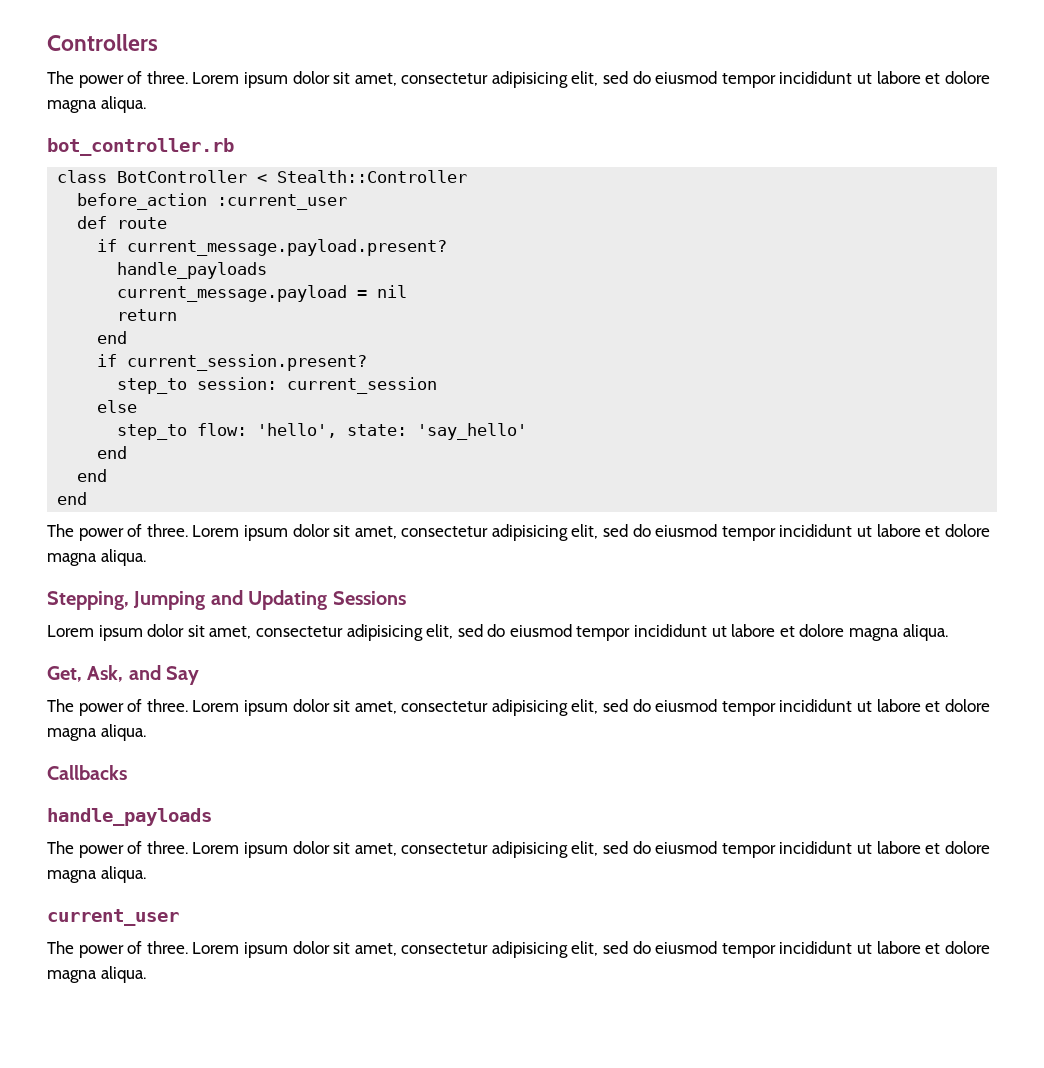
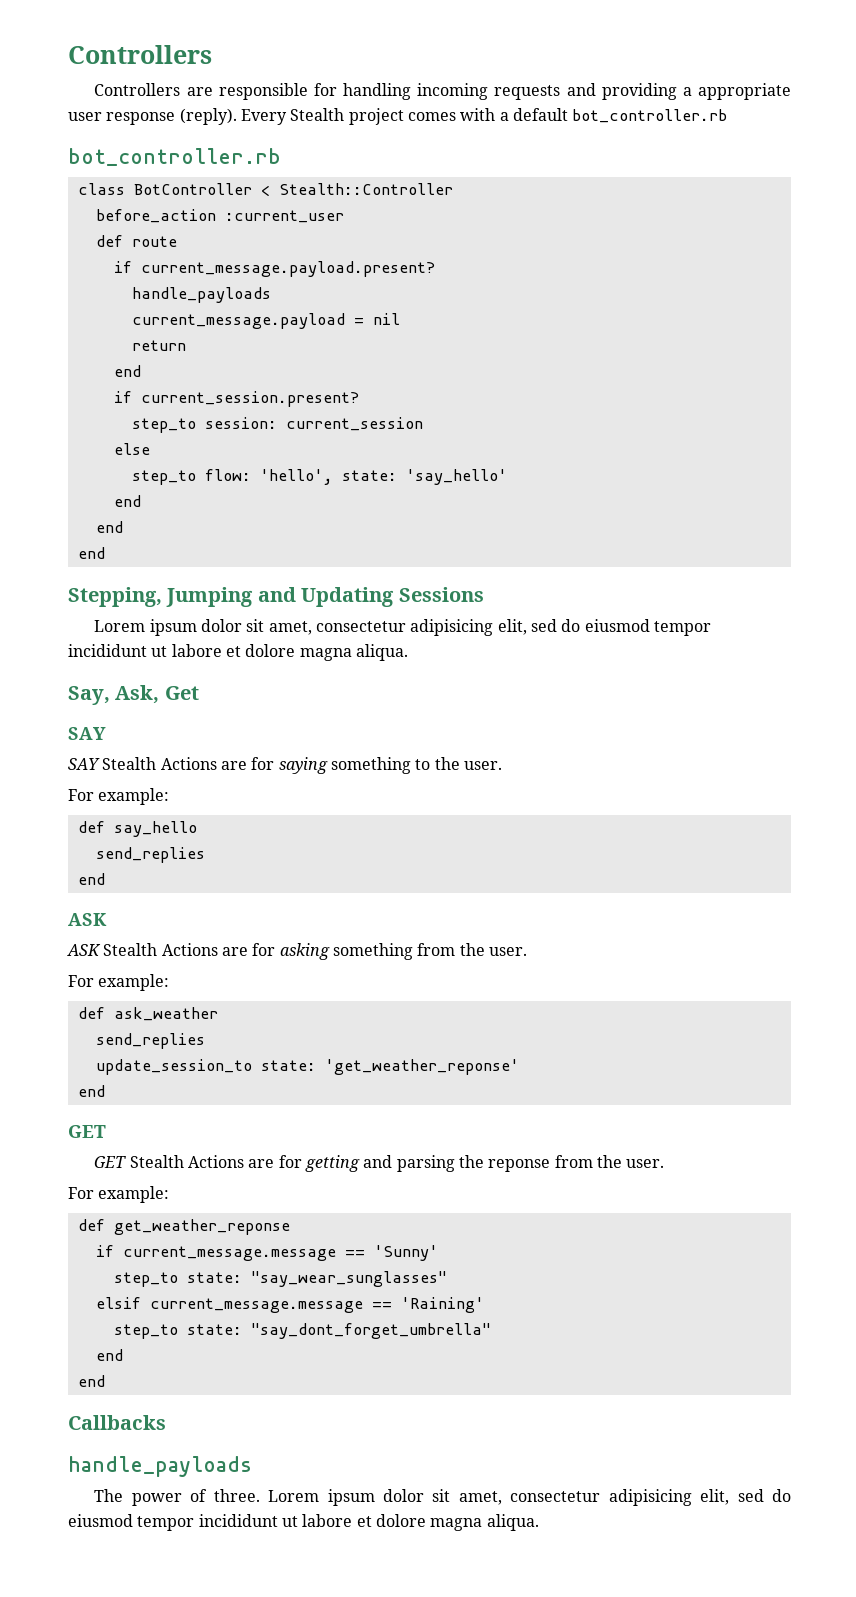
[47,71,990,88] [47,96,146,113] The power of three. Lorem ipsum dolor sit amet, consectetur adipisicing elit, sed do eiusmod tempor incididunt ut labore et dolore magna aliqua. -> [94,83,792,100] [68,108,728,125] Controllers are responsible for handling incoming requests and providing a appropriate user response (reply). Every Stealth project comes with a default bot_controller.rb
[47,524,990,541] [47,549,146,566] // The power of three. Lorem ipsum dolor sit amet, consectetur adipisicing elit, sed do eiusmod tempor incididunt ut labore et dolore magna aliqua. -> (105, 553) none
[47,665,200,685] [47,699,990,716] [47,724,146,741] Get, Ask, and Say // The power of three. Lorem ipsum dolor sit amet, consectetur adipisicing elit, sed do eiusmod tempor incididunt ut labore et dolore magna aliqua. -> [68,685,199,705] [68,727,106,740] [68,757,502,774] [68,788,170,805] [77,821,197,837] [95,847,205,863] [77,873,105,885] [68,913,107,926] [67,943,527,960] [68,974,170,991] [77,1007,218,1021] [95,1033,205,1049] [95,1059,519,1075] [77,1085,105,1097] [68,1125,106,1138] [94,1155,665,1172] [68,1186,170,1203] [77,1219,290,1235] [95,1245,438,1261] [113,1271,447,1287] [95,1297,484,1313] [113,1323,491,1339] [95,1349,123,1361] [77,1375,105,1387] Say, Ask, Get // SAY // SAY Stealth Actions are for saying something to the user. // For example: // def say_hello // send_replies // end // ASK // ASK Stealth Actions are for asking something from the user. // For example: // def ask_weather // send_replies // update_session_to state: 'get_weather_reponse' // end // GET // GET Stealth Actions are for getting and parsing the reponse from the user. // For example: // def get_weather_reponse // if current_message.message == 'Sunny' // step_to state: "say_wear_sunglasses" // elsif current_message.message == 'Raining' // step_to state: "say_dont_forget_umbrella" // end // end
[47,909,179,926] [47,941,990,958] [47,966,146,983] // current_user // The power of three. Lorem ipsum dolor sit amet, consectetur adipisicing elit, sed do eiusmod tempor incididunt ut labore et dolore magna aliqua. -> (539, 1522) none

